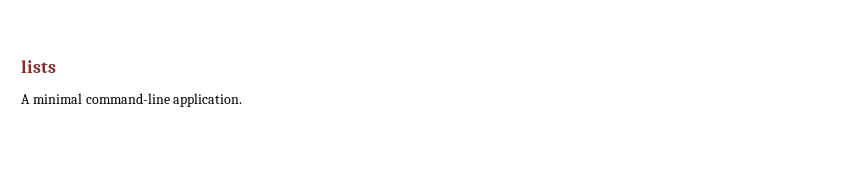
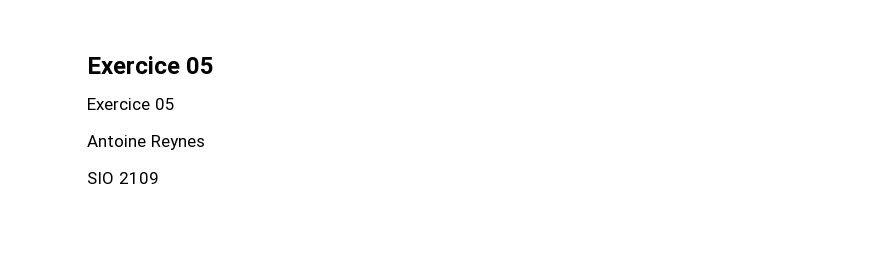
[21,60,56,73] [21,93,243,107] lists // A minimal command-line application. -> [87,56,215,74] [87,98,175,110] [87,135,205,150] [87,172,159,184] Exercice 05 // Exercice 05 // Antoine Reynes // SIO 2109

